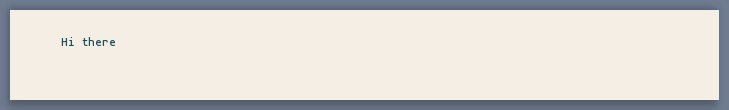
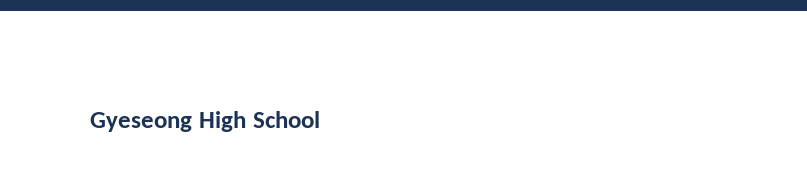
[61,37,116,46] Hi there -> [90,111,320,132] Gyeseong High School

